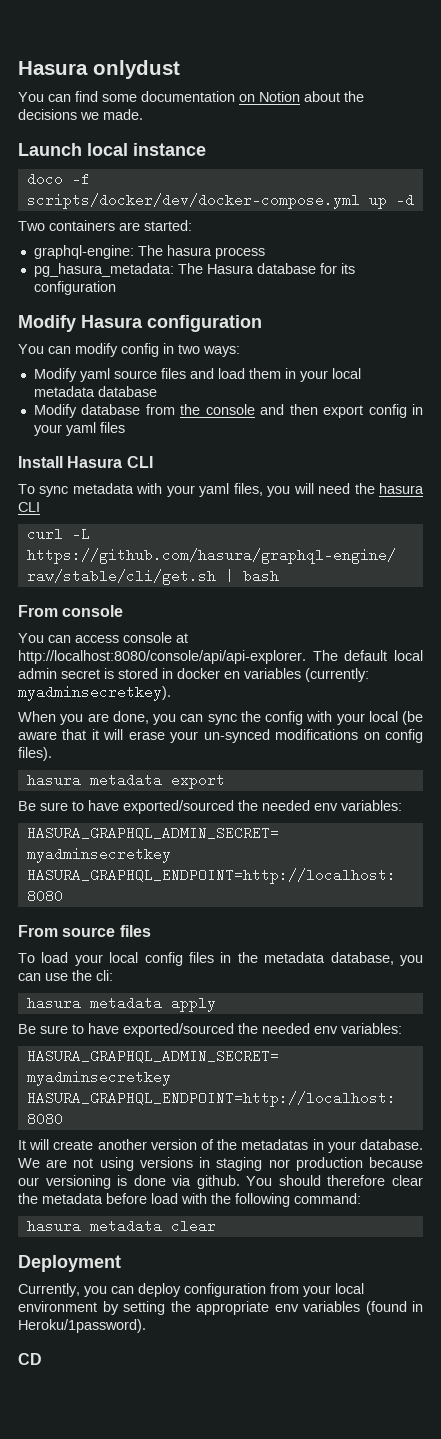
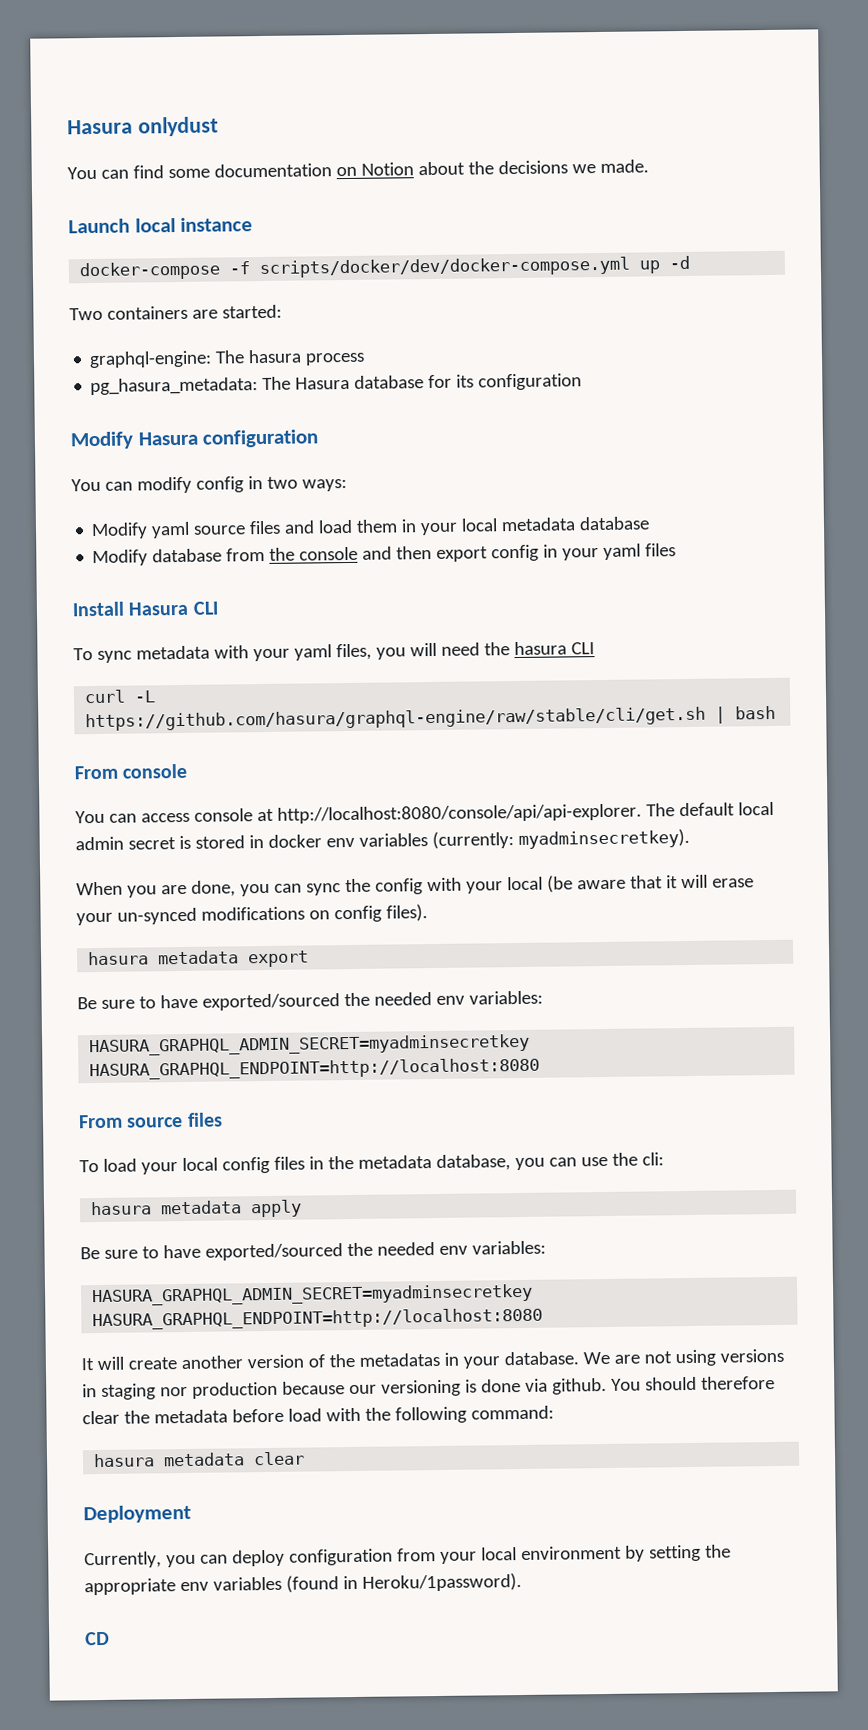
[26,172,63,186] doco -> [79,261,222,281] docker-compose
[224,671,240,679] en -> [325,837,355,848] env

